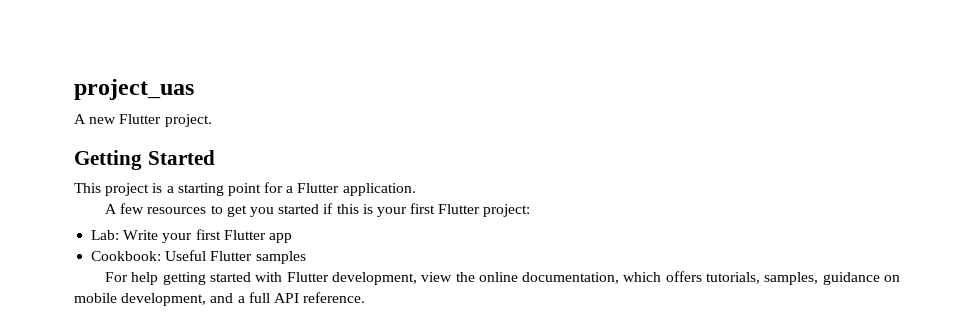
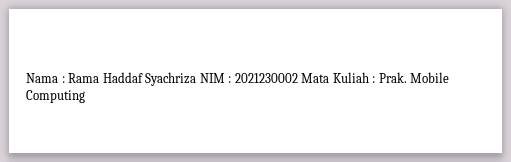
[74,79,194,100] [74,114,212,127] [74,150,215,170] [74,182,416,196] [105,203,531,217] [91,229,292,243] [91,250,306,264] [105,271,901,285] [74,292,366,306] project_uas // A new Flutter project. // Getting Started // This project is a starting point for a Flutter application. // A few resources to get you started if this is your first Flutter project: // Lab: Write your first Flutter app // Cookbook: Useful Flutter samples // For help getting started with Flutter development, view the online documentation, which offers tutorials, samples, guidance on mobile development, and a full API reference. -> [26,72,450,86] [26,90,85,103] Nama : Rama Haddaf Syachriza NIM : 2021230002 Mata Kuliah : Prak. Mobile Computing

